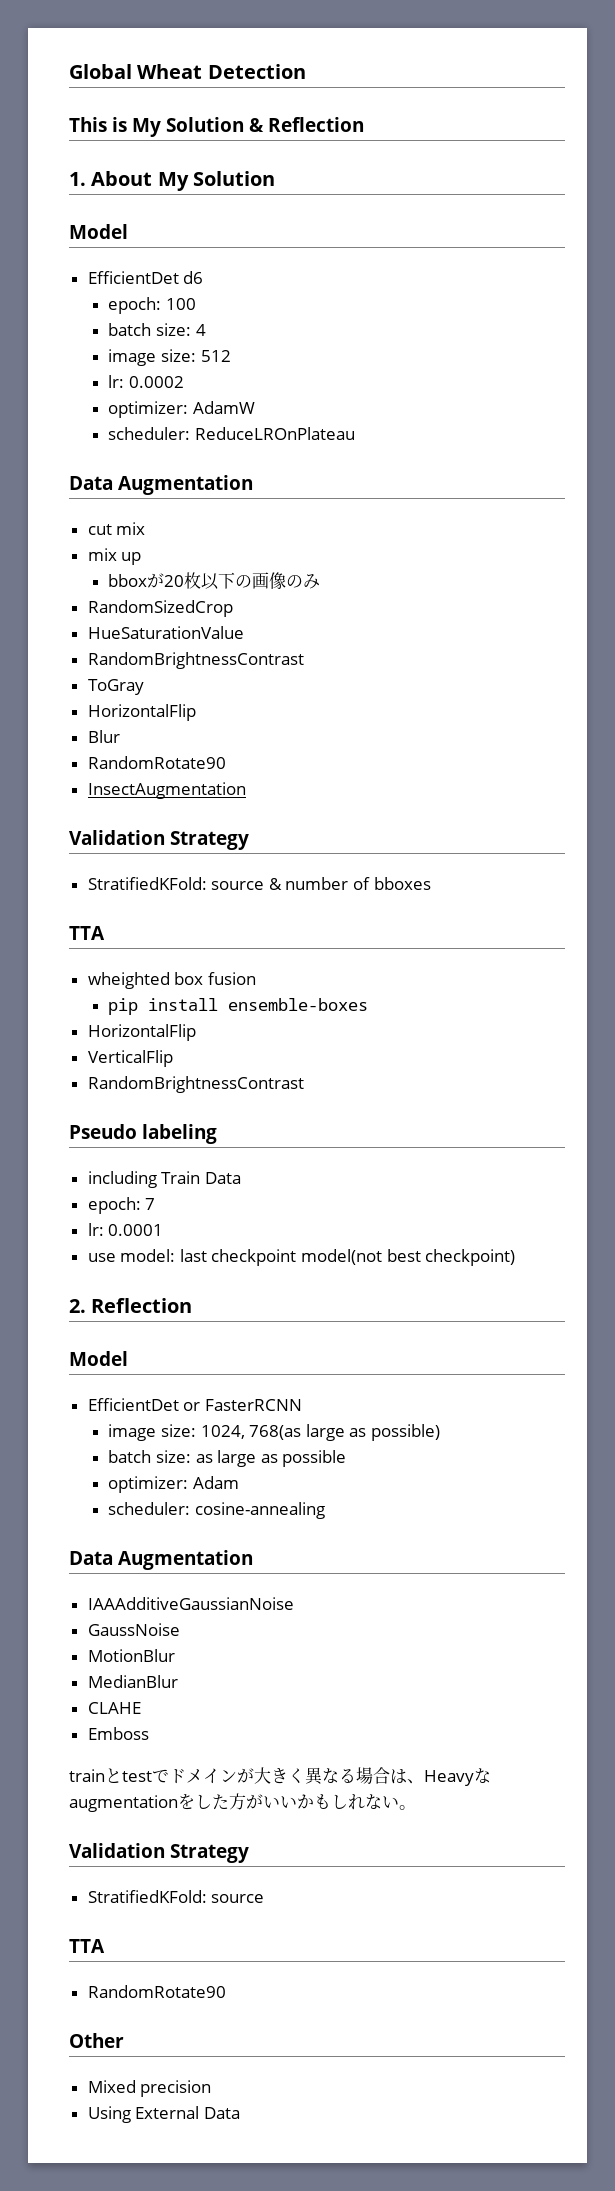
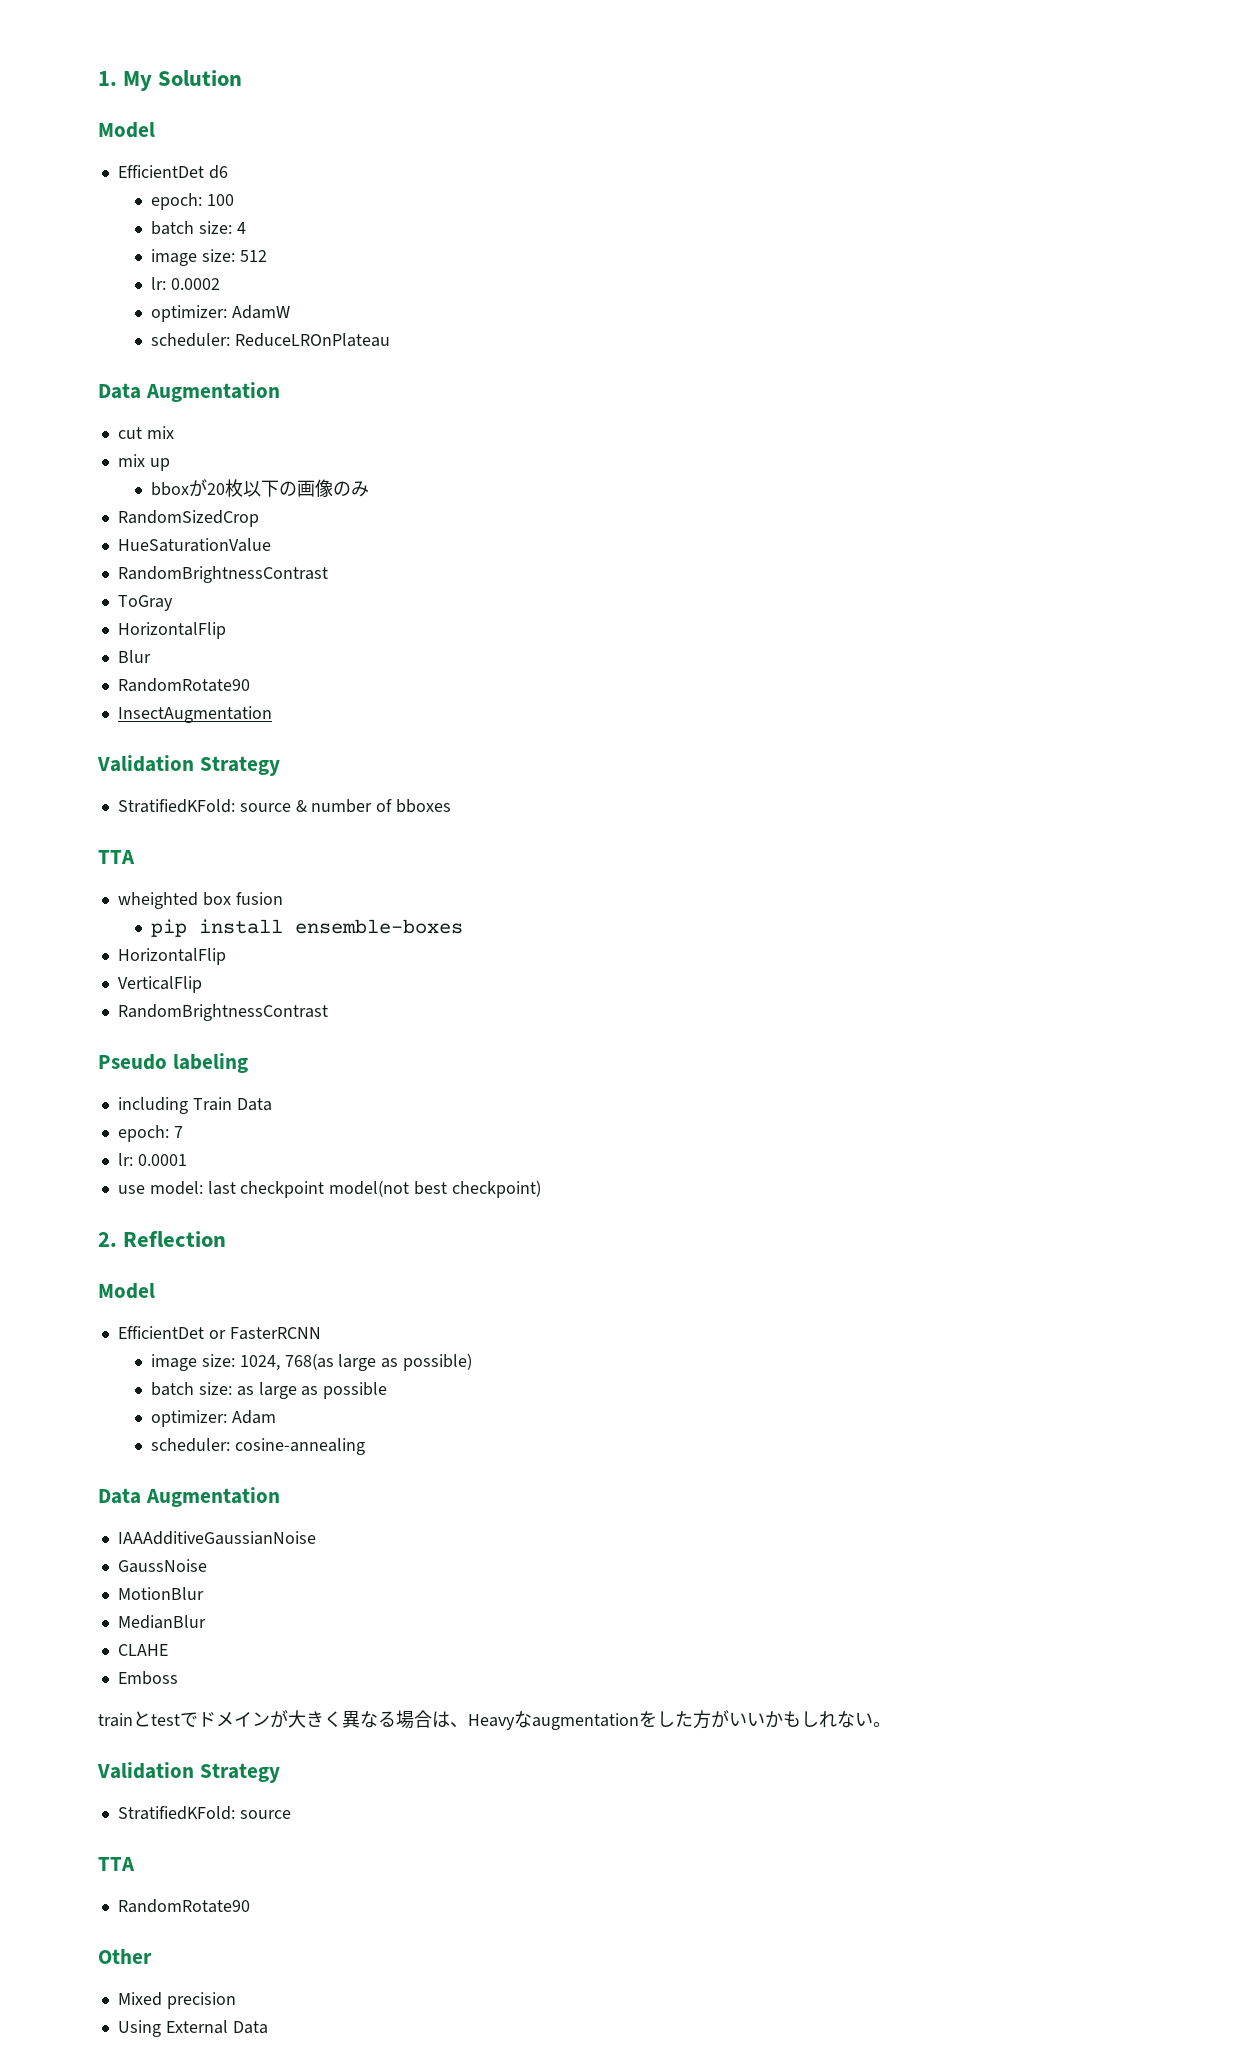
[69,64,306,79] [69,117,364,137] [69,171,153,186] Global Wheat Detection // This is My Solution & Reflection // 1. About -> [98,71,117,86] 1.

